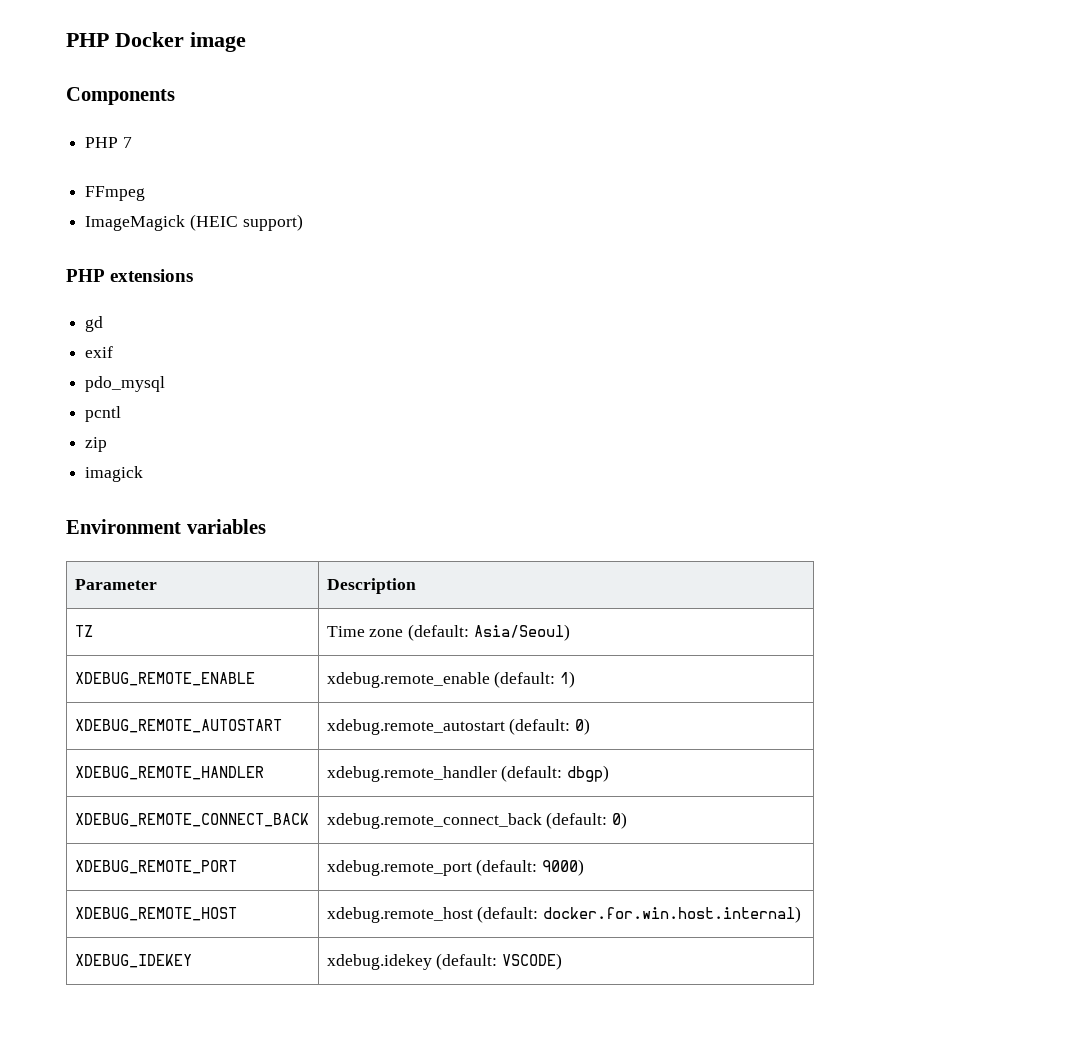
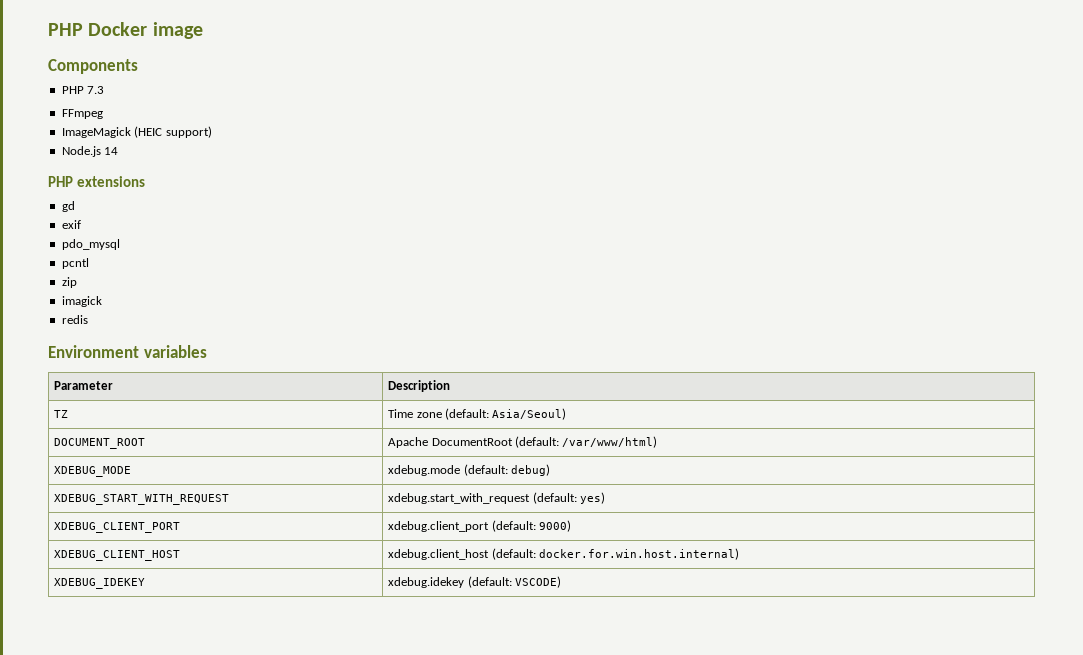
[122,137,132,148] 7 -> [87,86,105,94] 7.3
(303, 222) none -> [61,146,119,157] // Node.js 14
(144, 474) none -> [61,315,88,324] // redis
[74,672,255,686] [326,671,576,688] [74,719,282,733] [326,718,591,735] [74,766,264,780] [326,765,610,782] [74,813,309,827] [326,812,628,829] [74,860,237,874] [326,860,472,876] XDEBUG_REMOTE_ENABLE | xdebug.remote_enable (default: 1) // XDEBUG_REMOTE_AUTOSTART | xdebug.remote_autostart (default: 0) // XDEBUG_REMOTE_HANDLER | xdebug.remote_handler (default: dbgp) // XDEBUG_REMOTE_CONNECT_BACK | xdebug.remote_connect_back (default: 0) // XDEBUG_REMOTE_PORT | xdebug.remote_port -> [54,438,146,449] [388,436,658,448] [54,466,132,477] [388,464,550,476] [54,494,230,505] [388,492,605,504] [54,522,181,533] [388,521,490,532] DOCUMENT_ROOT | Apache DocumentRoot (default: /var/www/html) // XDEBUG_MODE | xdebug.mode (default: debug) // XDEBUG_START_WITH_REQUEST | xdebug.start_with_request (default: yes) // XDEBUG_CLIENT_PORT | xdebug.client_port
[74,907,237,921] [326,907,473,923] XDEBUG_REMOTE_HOST | xdebug.remote_host -> [54,550,181,561] [388,549,490,560] XDEBUG_CLIENT_HOST | xdebug.client_host

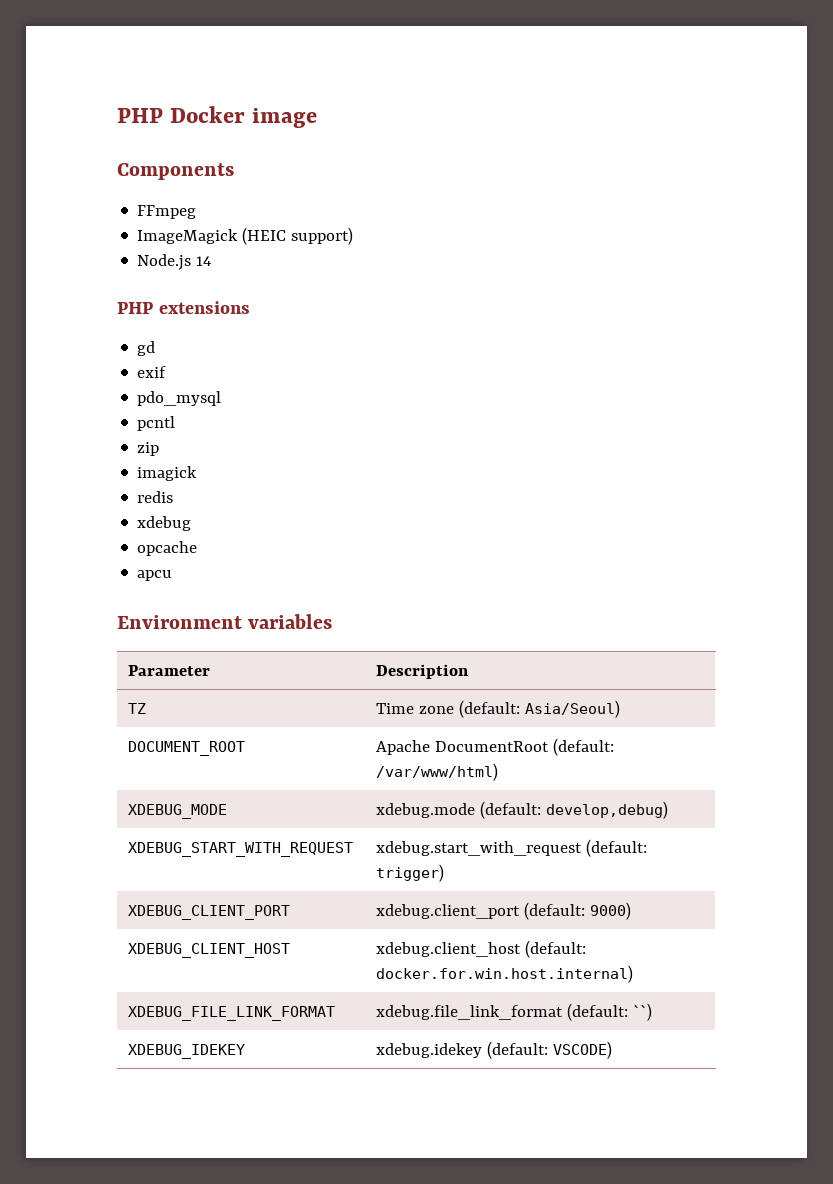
[61,86,105,94] // PHP 7.3 -> (234, 171) none
(88, 319) none -> [137,516,192,531] [137,541,198,556] [137,570,173,581] // xdebug // opcache // apcu
[510,464,550,476] debug) -> [546,801,669,819] develop,debug)
[579,492,605,504] yes) -> [376,864,445,882] trigger)
(739, 554) none -> [128,1006,336,1021] [376,1003,653,1021] // XDEBUG_FILE_LINK_FORMAT | xdebug.file_link_format (default: ``)

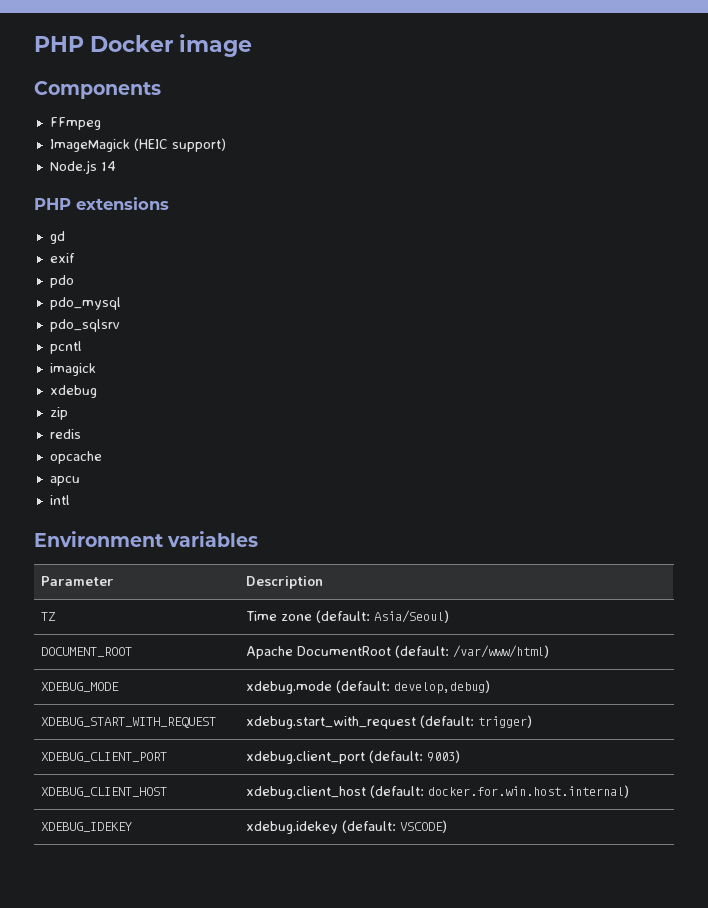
(167, 372) none -> [49,275,74,288] // pdo
(222, 398) none -> [49,319,120,332] // pdo_sqlsrv
(176, 423) none -> [49,363,96,376] [49,385,97,398] // imagick // xdebug
[137,466,198,481] // imagick -> (68, 413) none
[137,516,192,531] // xdebug -> (81, 434) none
(173, 575) none -> [49,495,70,505] // intl
[590,902,632,920] 9000) -> [426,750,460,763] 9003)
[128,1006,336,1021] [376,1003,653,1021] // XDEBUG_FILE_LINK_FORMAT | xdebug.file_link_format (default: ``) -> (629, 791) none

